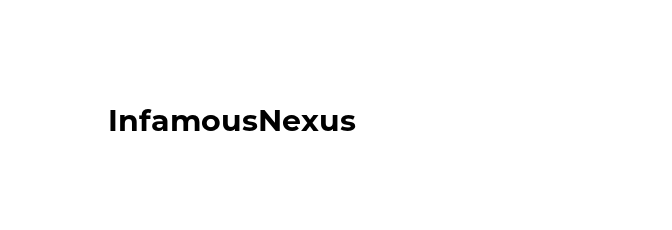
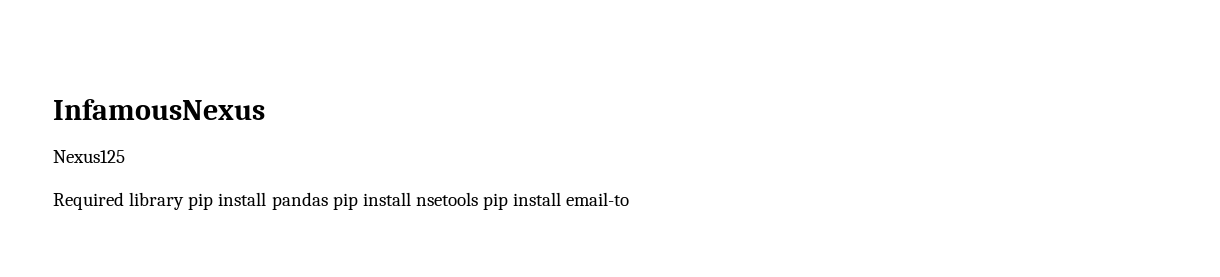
(356, 120) none -> [53,150,125,163] [53,192,630,210] // Nexus125 // Required library pip install pandas pip install nsetools pip install email-to

